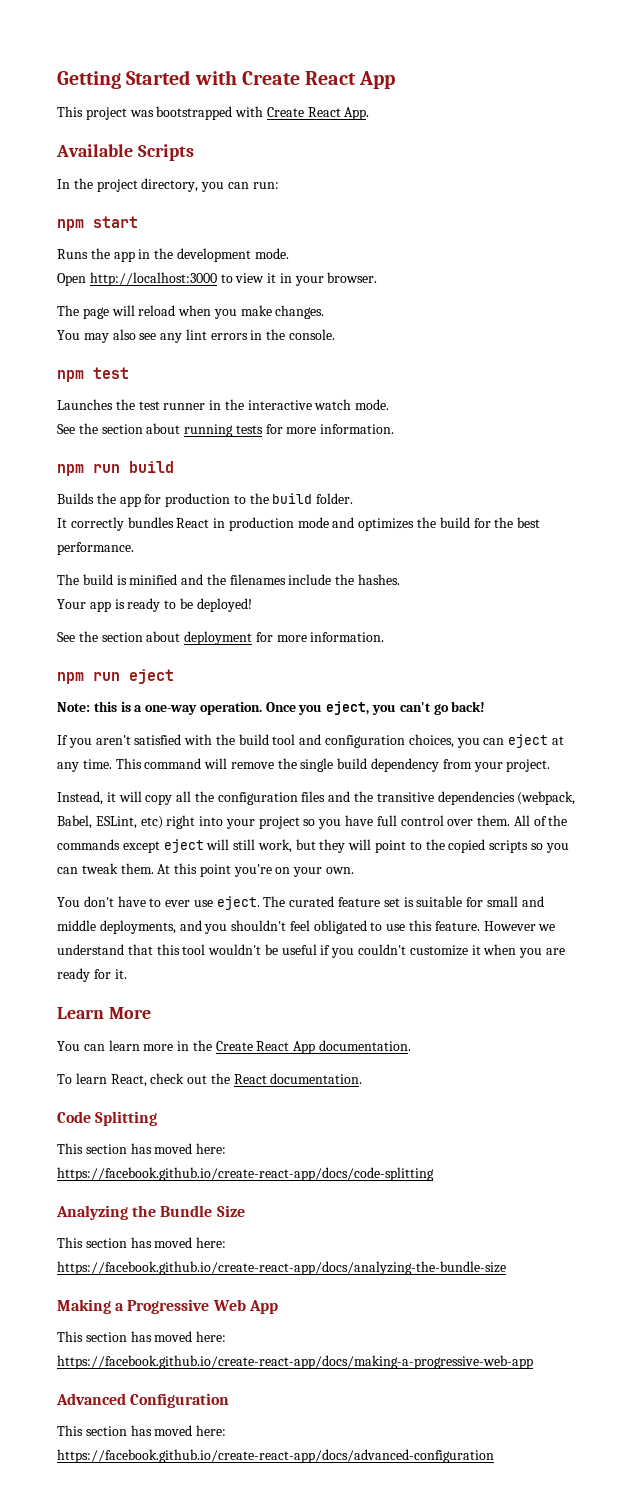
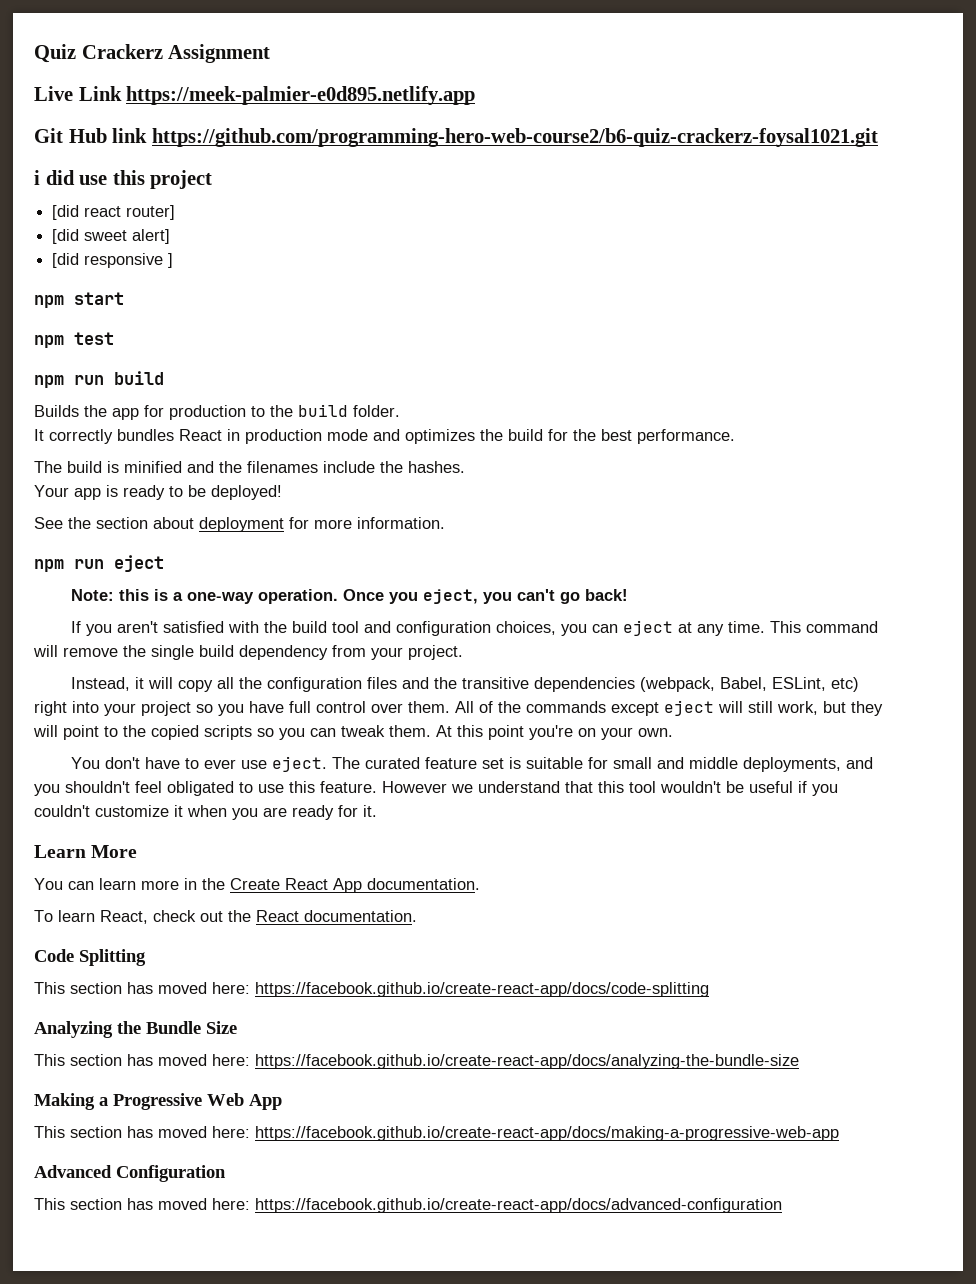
[57,70,396,89] [57,106,370,120] [56,144,194,161] [57,178,279,192] [57,216,138,231] [57,248,289,262] [57,272,378,286] [57,305,325,319] [57,329,336,343] [57,367,129,382] [57,399,390,410] [57,423,395,437] Getting Started with Create React App // This project was bootstrapped with Create React App. // Available Scripts // In the project directory, you can run: // npm start // Runs the app in the development mode. // Open http://localhost:3000 to view it in your browser. // The page will reload when you make changes. // You may also see any lint errors in the console. // npm test // Launches the test runner in the interactive watch mode. // See the section about running tests for more information. -> [34,44,271,63] [34,86,476,105] [34,128,878,147] [34,170,213,189] [52,205,176,220] [52,229,171,244] [52,253,174,268] [34,292,124,308] [34,332,114,348] Quiz Crackerz Assignment // Live Link https://meek-palmier-e0d895.netlify.app // Git Hub link https://github.com/programming-hero-web-course2/b6-quiz-crackerz-foysal1021.git // i did use this project // [did react router] // [did sweet alert] // [did responsive ] // npm start // npm test

